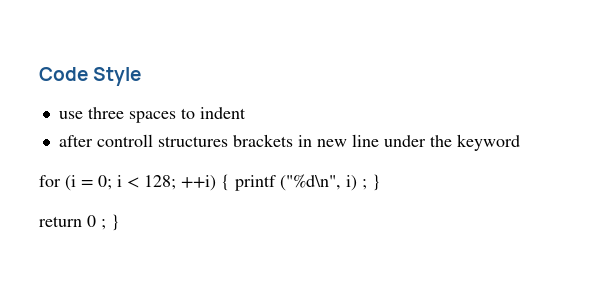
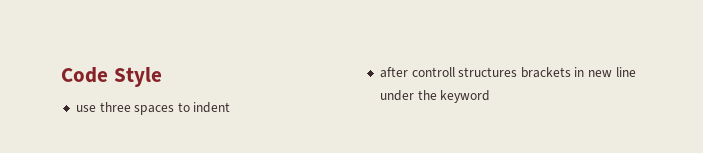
[39,174,381,191] [39,214,120,231] // for (i = 0; i < 128; ++i) { printf ("%d\n", i) ; } // return 0 ; } -> (491, 96) none

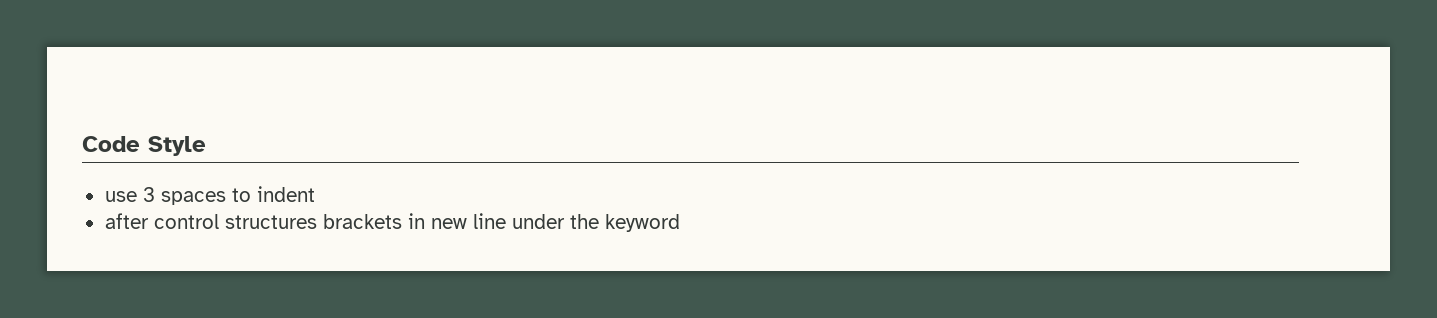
[99,102,131,112] three -> [142,187,155,202] 3
[411,67,455,77] controll -> [153,214,219,229] control

